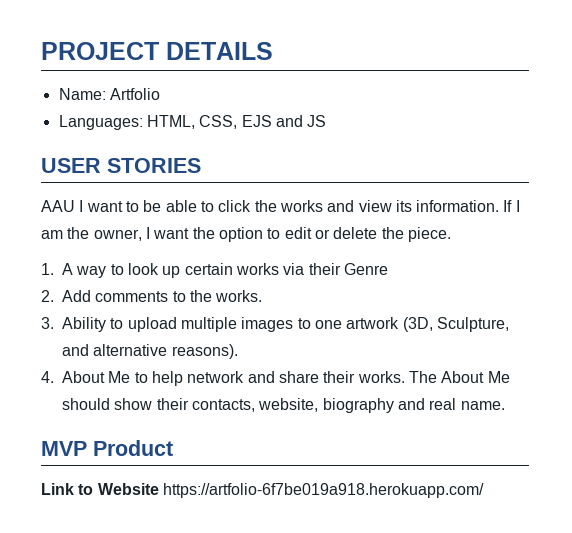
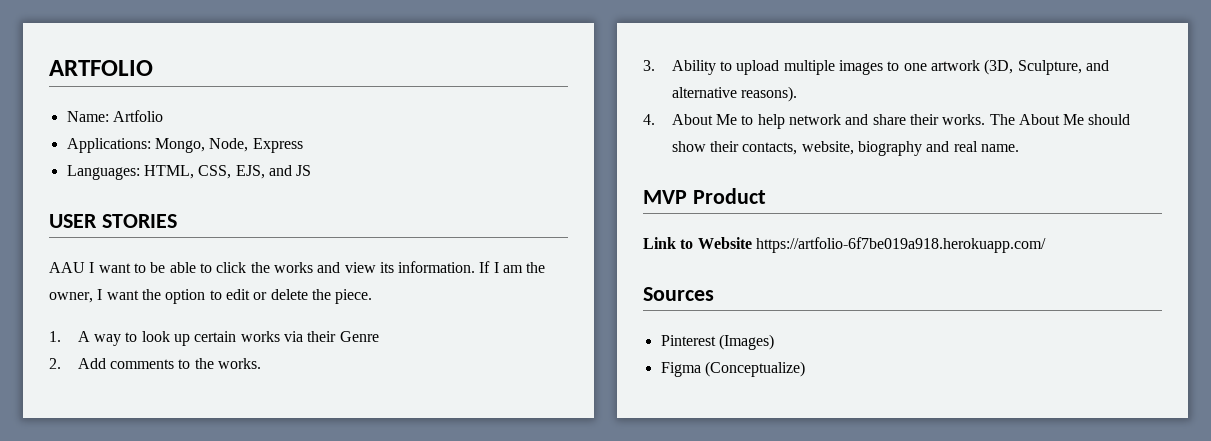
[41,42,273,60] PROJECT DETAILS -> [49,60,153,76] ARTFOLIO
(160, 94) none -> [66,138,303,153] // Applications: Mongo, Node, Express
[241,115,272,127] EJS -> [235,165,265,179] EJS,
(484, 490) none -> [643,287,714,301] [660,334,774,350] [660,361,805,377] // Sources // Pinterest (Images) // Figma (Conceptualize)

